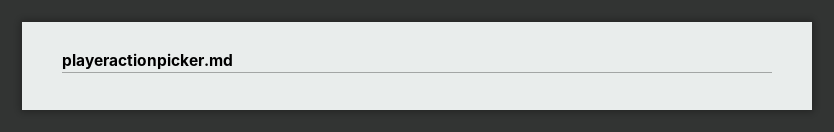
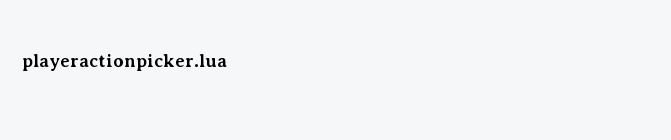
[62,53,233,70] playeractionpicker.md -> [22,54,227,71] playeractionpicker.lua

